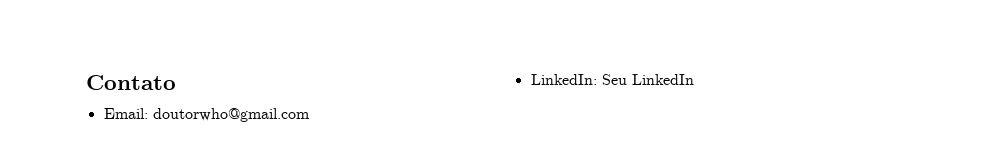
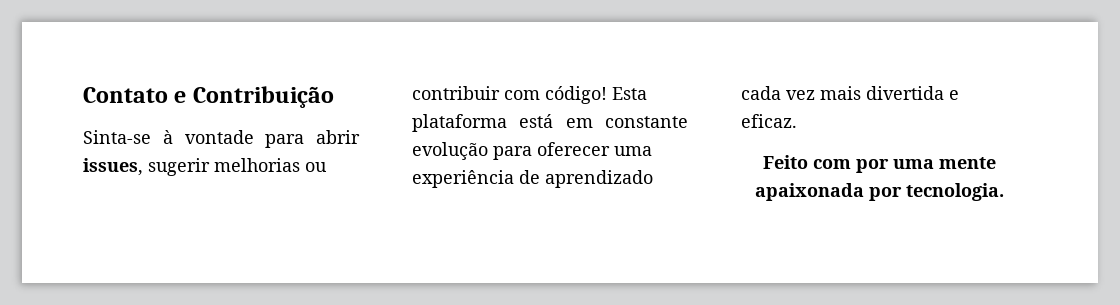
[103,108,310,122] [530,74,694,85] // Email: doutorwho@gmail.com // LinkedIn: Seu LinkedIn -> [174,86,334,108] [83,130,360,148] [83,158,327,176] [412,86,647,104] [412,114,688,132] [412,142,652,160] [412,170,653,188] [741,86,959,100] [741,114,797,128] [762,155,996,173] [754,183,1004,201] e Contribuição // Sinta-se à vontade para abrir issues, sugerir melhorias ou contribuir com código! Esta plataforma está em constante evolução para oferecer uma experiência de aprendizado cada vez mais divertida e eficaz. // Feito com por uma mente apaixonada por tecnologia.

